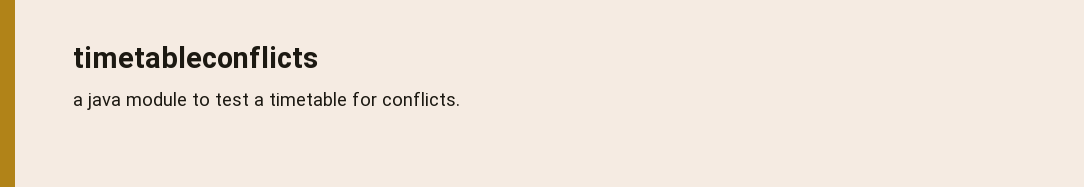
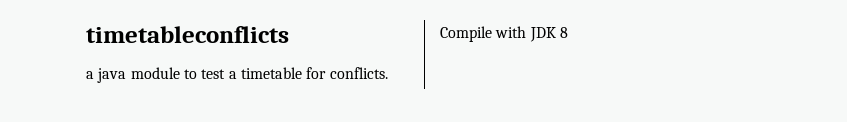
(460, 98) none -> [440,26,568,42] Compile with JDK 8

